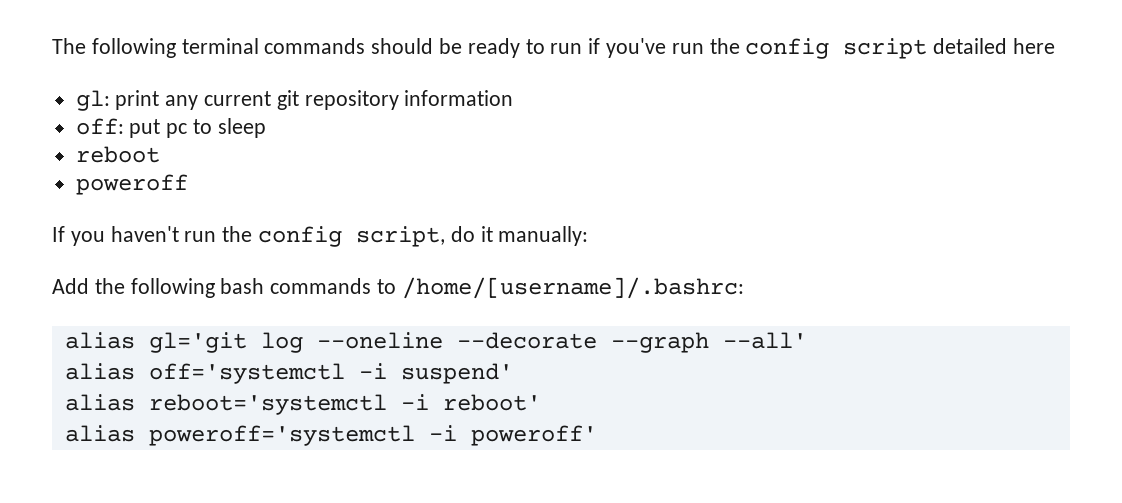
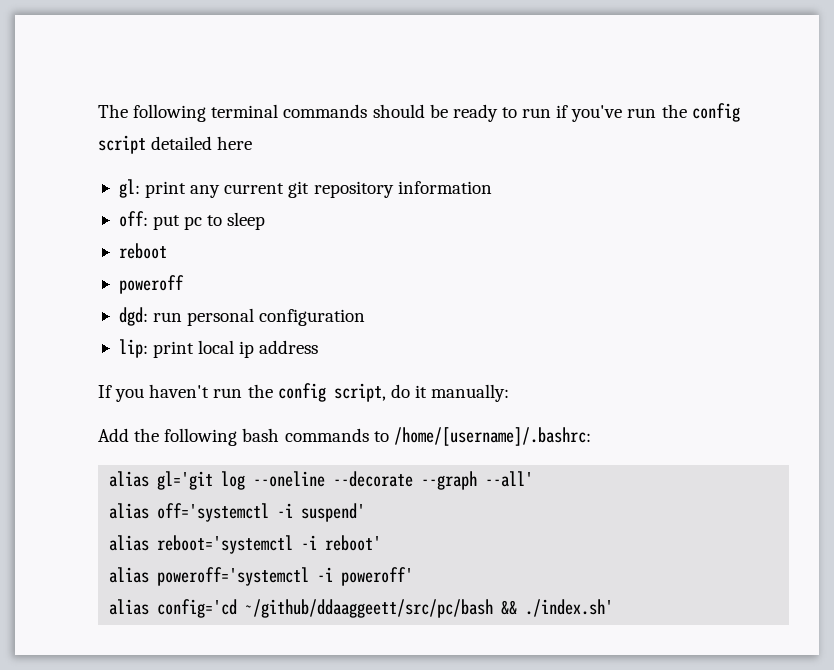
(188, 184) none -> [118,307,366,326] [118,339,319,358] // dgd: run personal configuration // lip: print local ip address
(597, 435) none -> [109,599,614,618] // alias config='cd ~/github/ddaaggeett/src/pc/bash && ./index.sh'

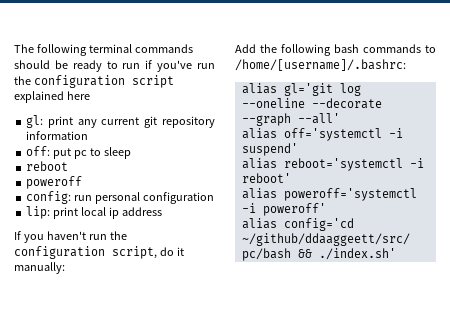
[691,103,740,122] [98,135,213,154] config script detailed -> [33,75,174,88] [14,91,64,103] configuration script explained
[118,307,148,326] dgd: -> [26,191,72,204] config:
[277,383,326,402] config -> [14,246,105,259] configuration

